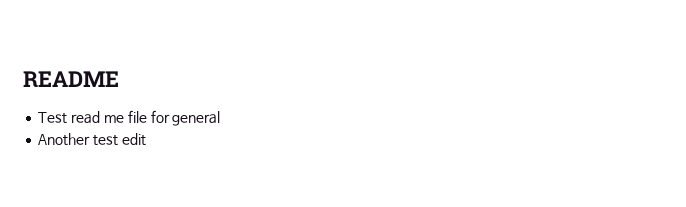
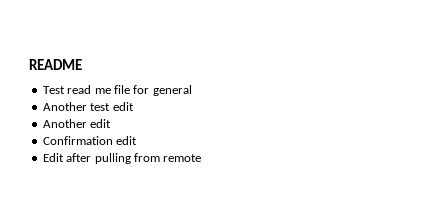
(146, 139) none -> [42,119,112,128] [42,136,138,145] [42,153,202,164] // Another edit // Confirmation edit // Edit after pulling from remote

